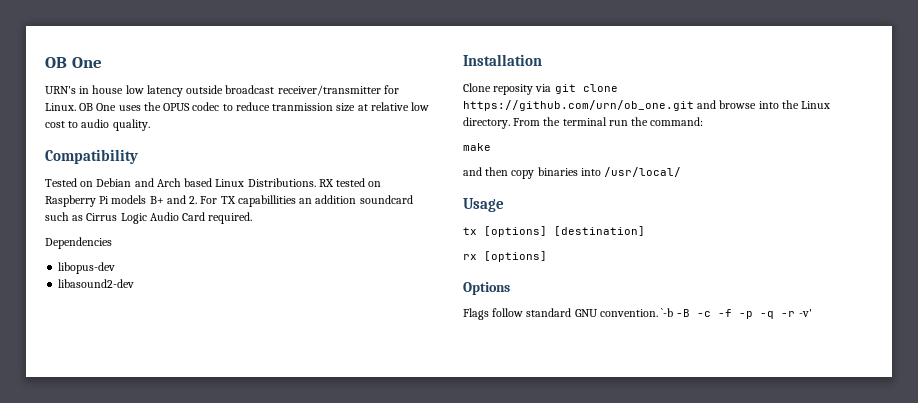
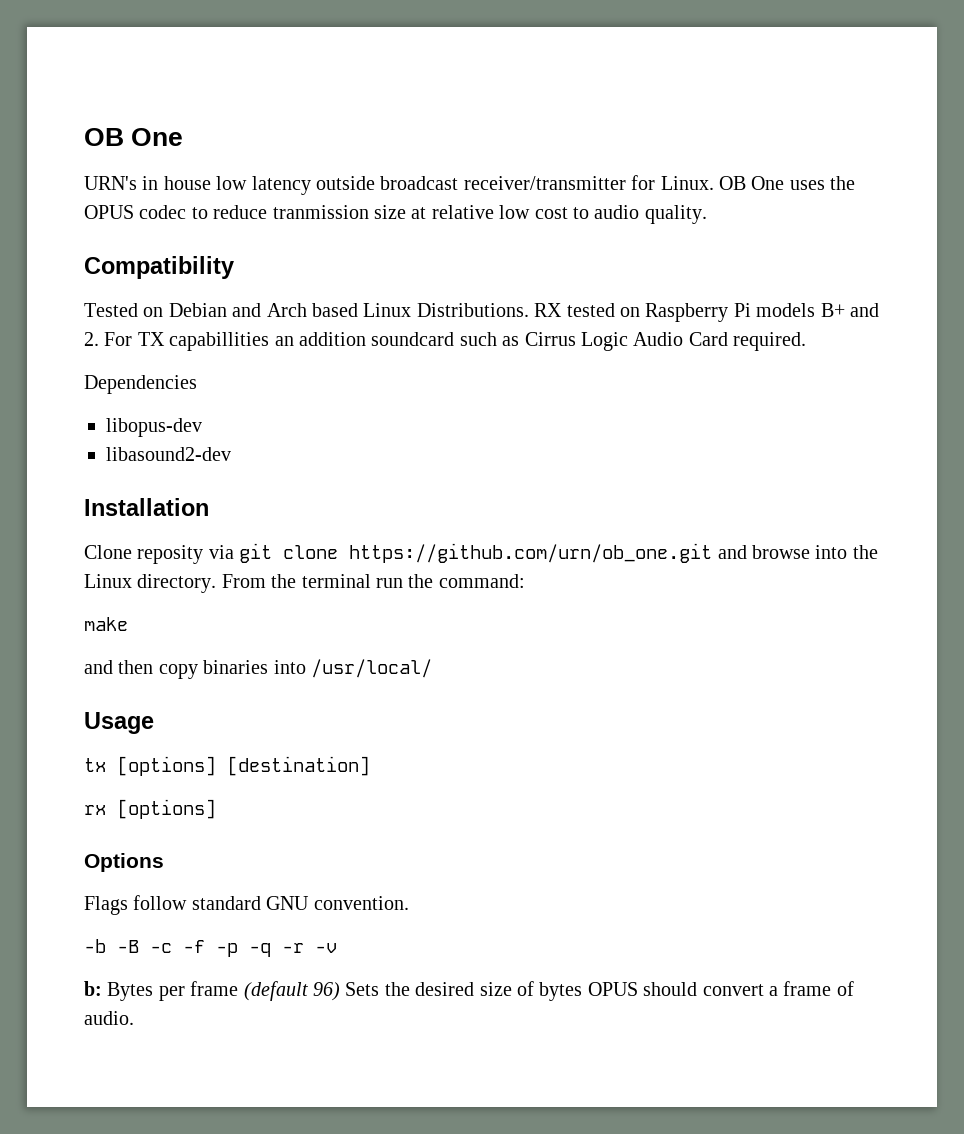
[661,308,674,317] `-b -> [84,939,106,953] // -b
[798,309,812,317] -v' -> [315,943,337,953] [84,981,854,1001] [84,1011,134,1025] -v // b: Bytes per frame (default 96) Sets the desired size of bytes OPUS should convert a frame of audio.

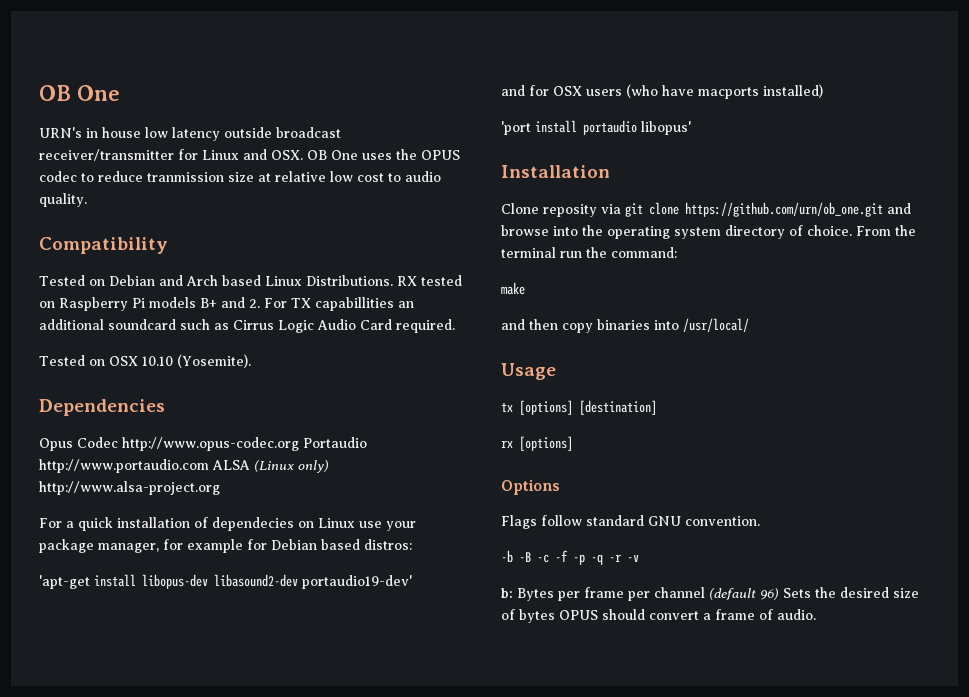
[660,176,714,190] Linux. -> [202,149,303,160] Linux and OSX.
[299,332,366,346] addition -> [39,319,104,330] additional
[84,375,197,394] [106,418,202,437] [106,447,231,461] Dependencies // libopus-dev // libasound2-dev -> [39,354,251,368] [39,399,165,416] [39,437,367,451] [39,459,329,473] [39,481,220,495] [39,517,416,531] [39,539,412,553] [39,574,412,589] [501,84,823,99] [501,120,691,135] Tested on OSX 10.10 (Yosemite). // Dependencies // Opus Codec http://www.opus-codec.org Portaudio http://www.portaudio.com ALSA (Linux only) http://www.alsa-project.org // For a quick installation of dependecies on Linux use your package manager, for example for Debian based distros: // 'apt-get install libopus-dev libasound2-dev portaudio19-dev' // and for OSX users (who have macports installed) // 'port install portaudio libopus'
[84,574,217,593] Linux directory. -> [607,225,852,239] operating system directory of choice.
(239, 988) none -> [628,587,705,601] per channel

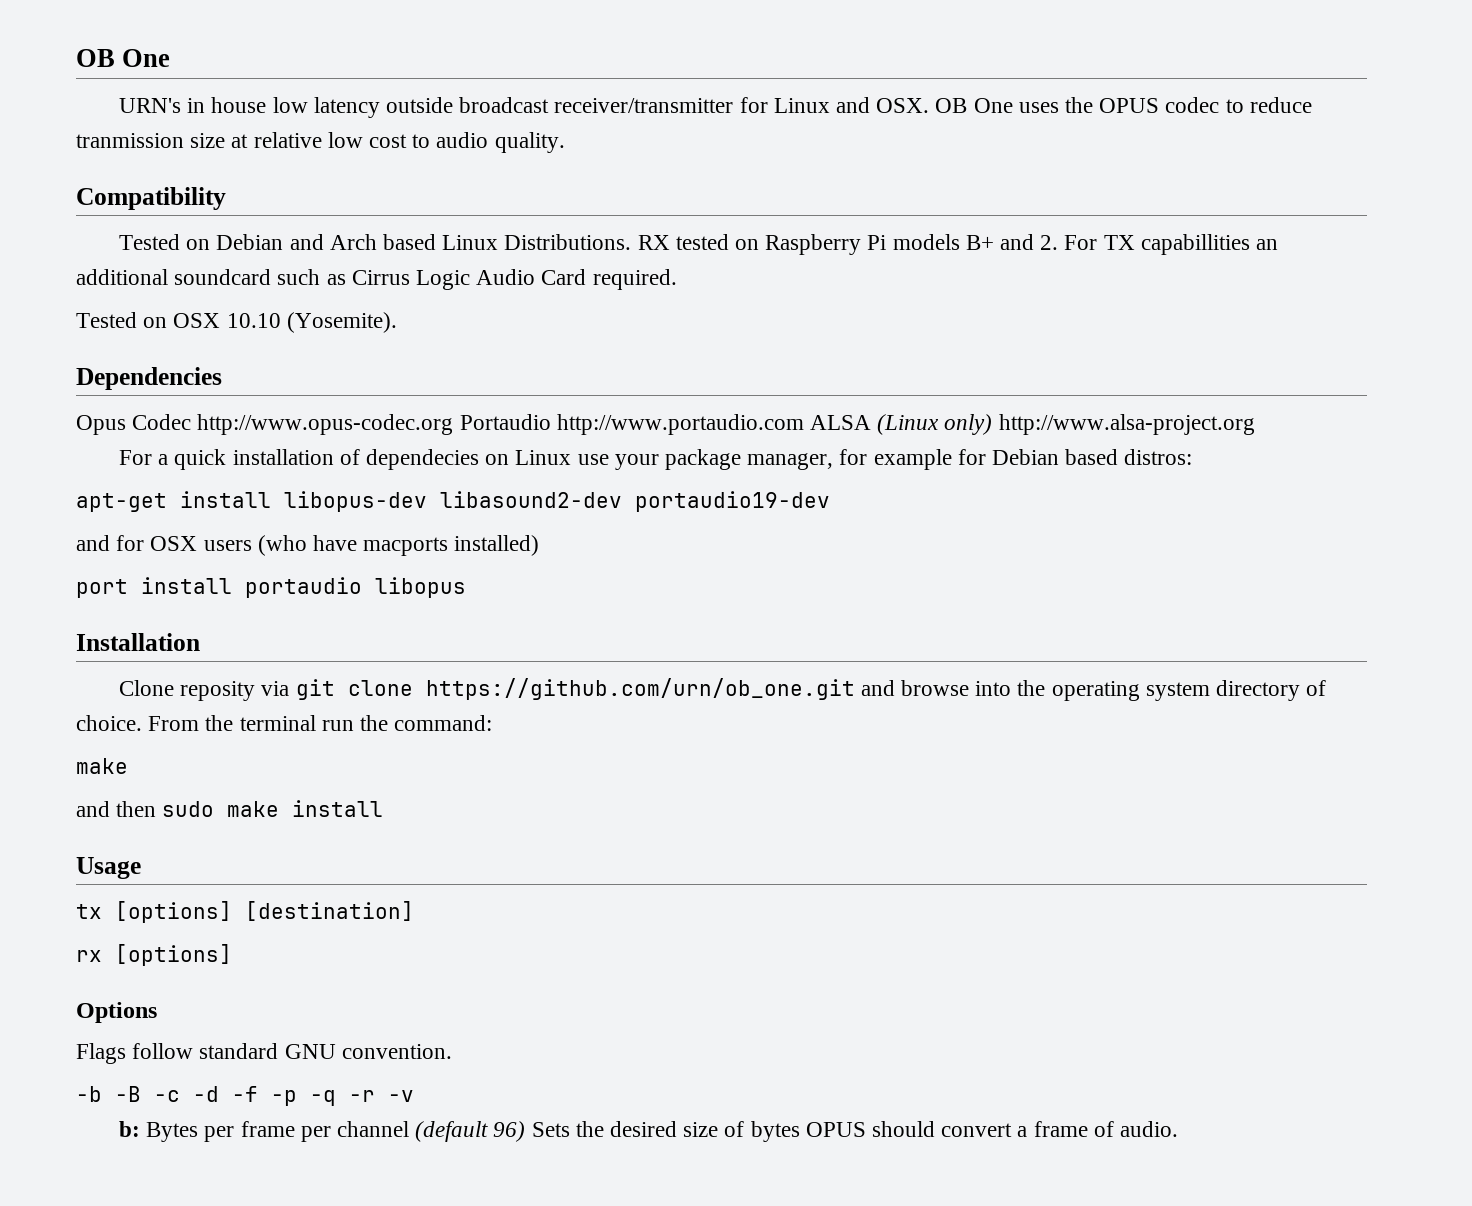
[39,575,90,589] 'apt-get -> [76,493,167,512] apt-get
[302,575,412,589] portaudio19-dev' -> [635,491,830,512] portaudio19-dev
[501,121,531,135] 'port -> [76,579,128,598] port
[641,121,691,135] libopus' -> [375,577,466,598] libopus
[562,318,749,333] copy binaries into /usr/local/ -> [162,800,384,817] sudo make install
(549, 558) none -> [193,1086,219,1102] -d

